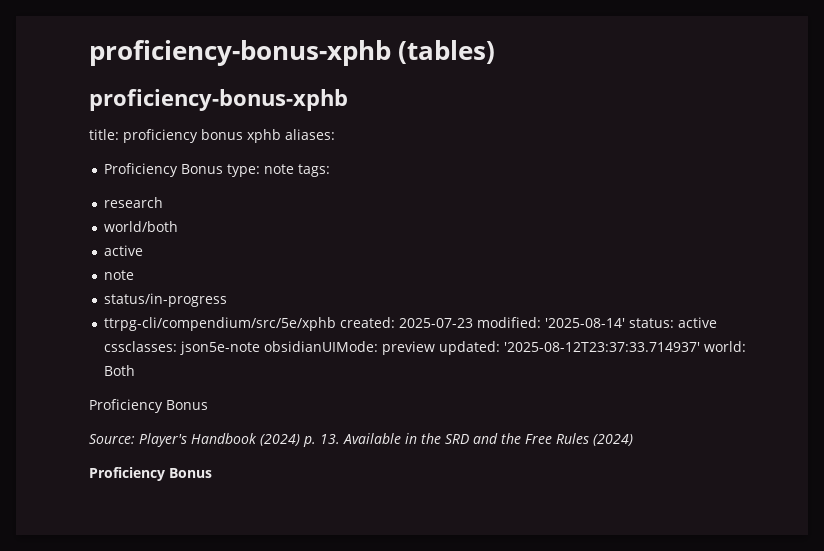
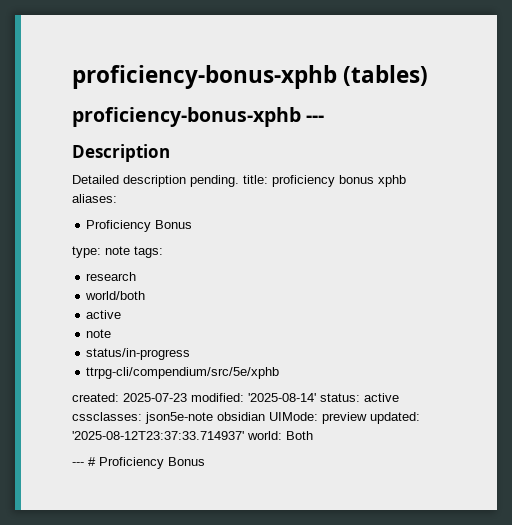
(348, 100) // -> [306,115,325,122] [72,144,170,162] [72,175,239,187] --- // Description // Detailed description pending.
(224, 169) none -> (193, 224) //
(337, 324) none -> (280, 373) //
[264,341,379,352] obsidianUIMode: -> [217,412,318,421] obsidian UIMode:
[89,399,208,413] [89,433,633,447] [89,467,212,481] Proficiency Bonus // Source: Player's Handbook (2024) p. 13. Available in the SRD and the Free Rules (2024) // Proficiency Bonus -> [72,457,205,469] --- # Proficiency Bonus

